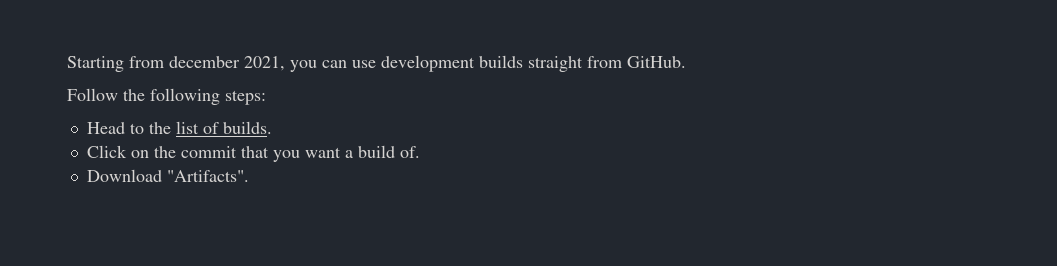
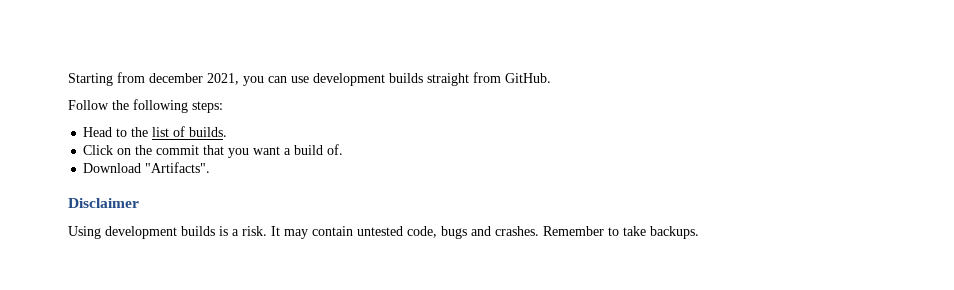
(249, 176) none -> [68,198,139,208] [68,226,699,239] // Disclaimer // Using development builds is a risk. It may contain untested code, bugs and crashes. Remember to take backups.

